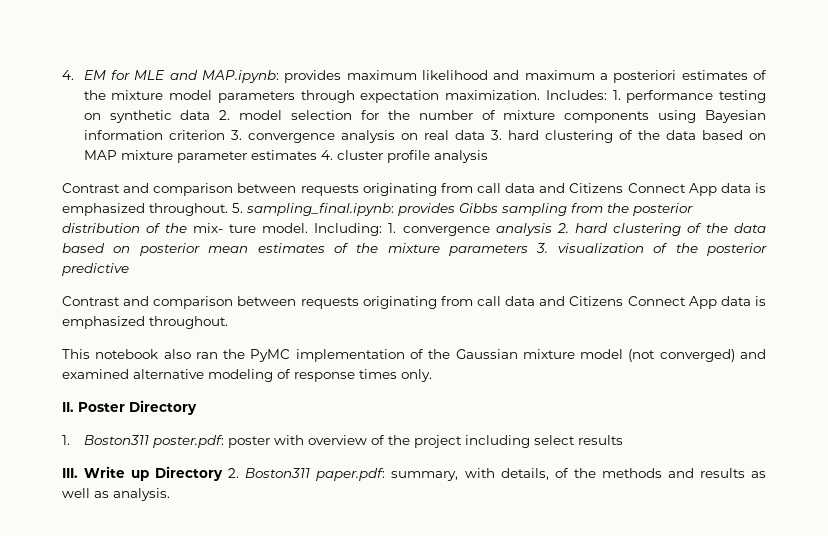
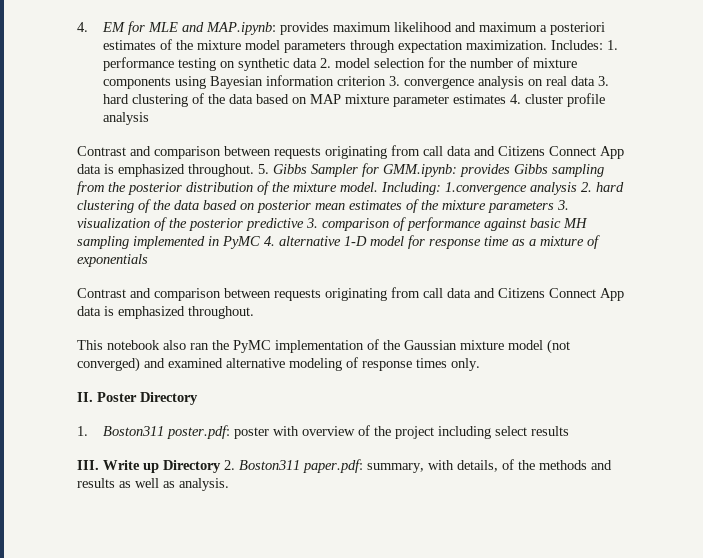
[246,203,394,216] sampling_final.ipynb: -> [273,163,457,177] Gibbs Sampler for GMM.ipynb:
[193,223,490,236] mix- ture model. Including: 1. convergence -> [293,182,527,195] mixture model. Including: 1.convergence
(129, 269) none -> [306,217,588,231] [77,235,600,249] [77,254,148,267] 3. comparison of performance against basic MH sampling implemented in PyMC 4. alternative 1-D model for response time as a mixture of exponentials

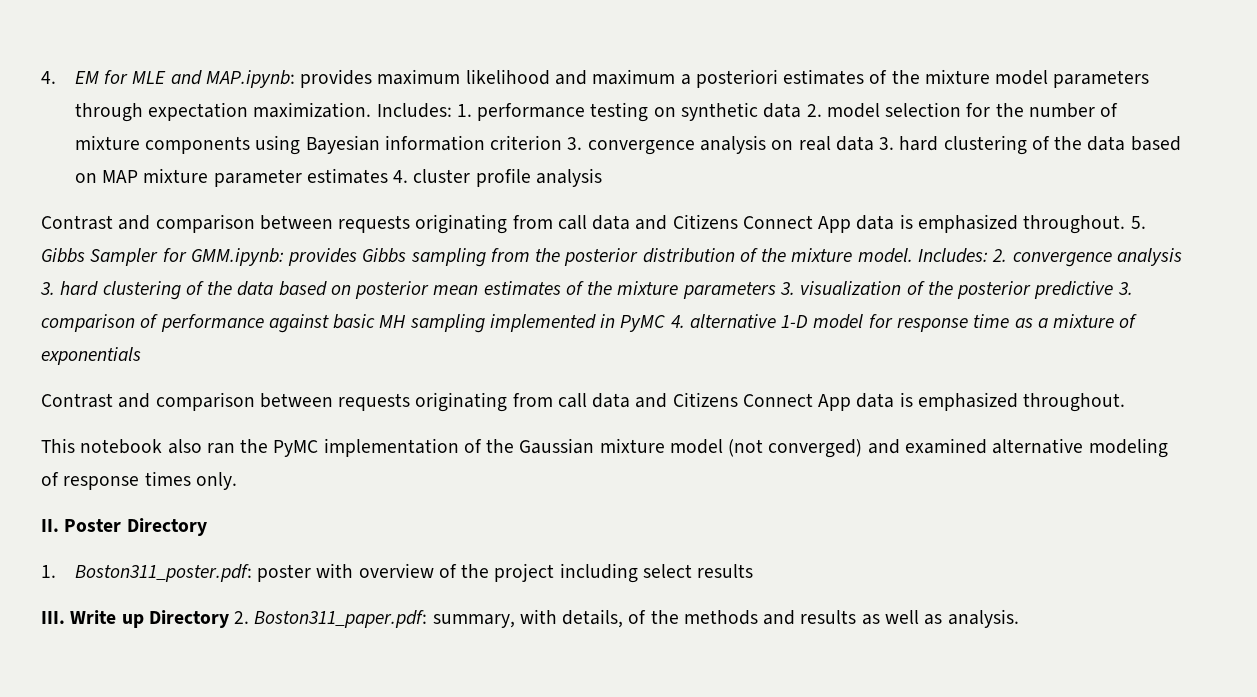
[381,182,592,195] Including: 1.convergence analysis 2. -> [917,248,1182,267] [40,282,55,295] Includes: 2. convergence analysis 3.
[103,425,231,439] Boston311 poster.pdf: -> [74,564,252,582] Boston311_poster.pdf:
[239,459,363,473] Boston311 paper.pdf: -> [254,610,428,628] Boston311_paper.pdf:

